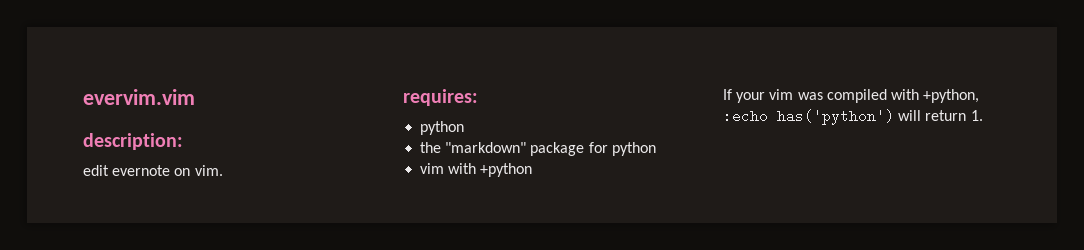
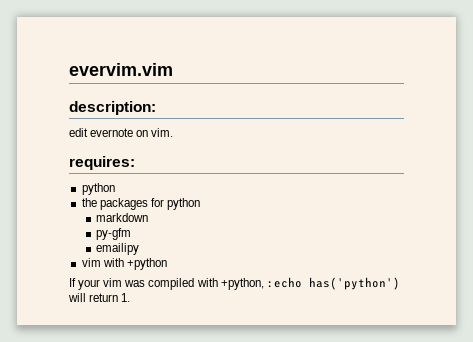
[445,142,585,156] "markdown" package -> [99,198,148,210] packages
(656, 149) none -> [96,213,149,222] [96,228,132,240] [96,243,140,255] // markdown // py-gfm // emailipy

